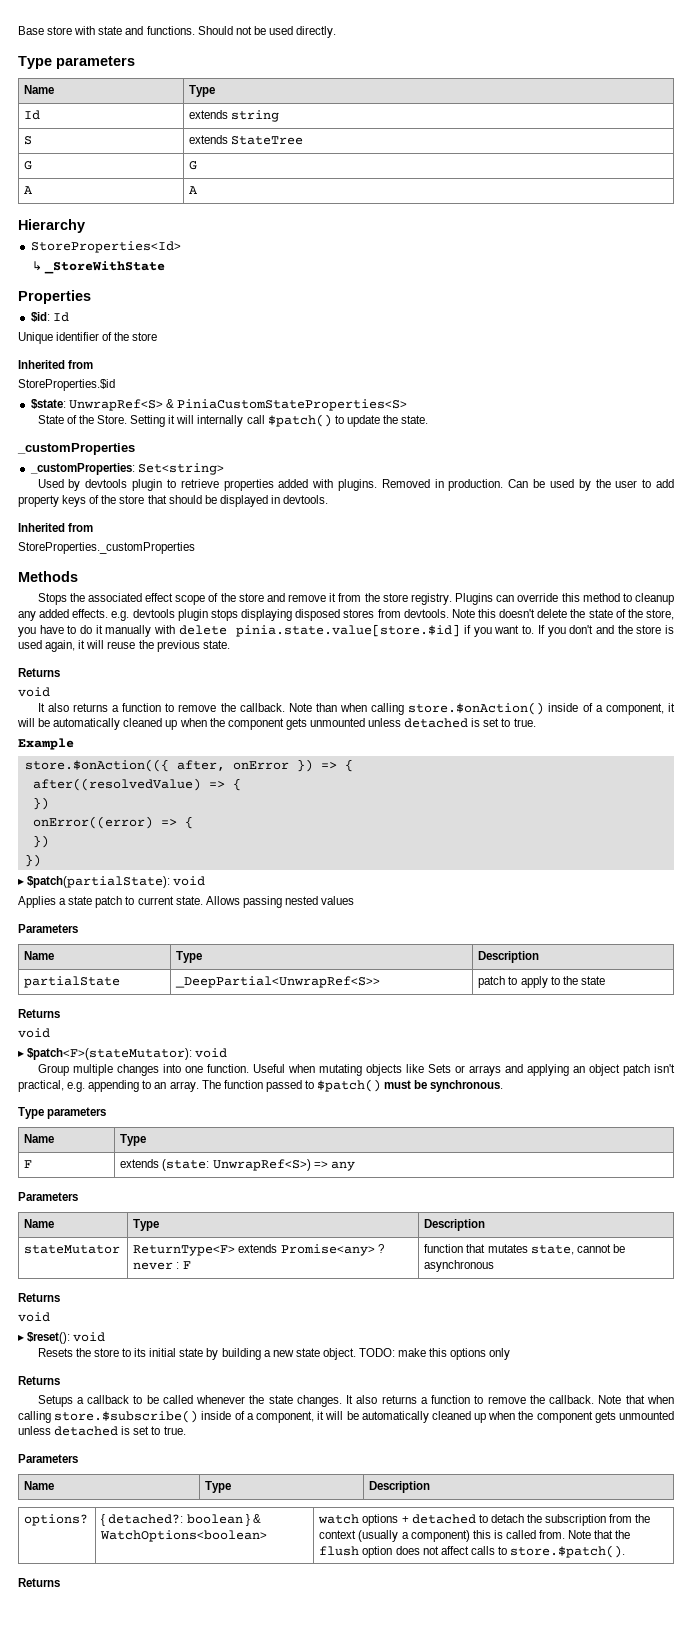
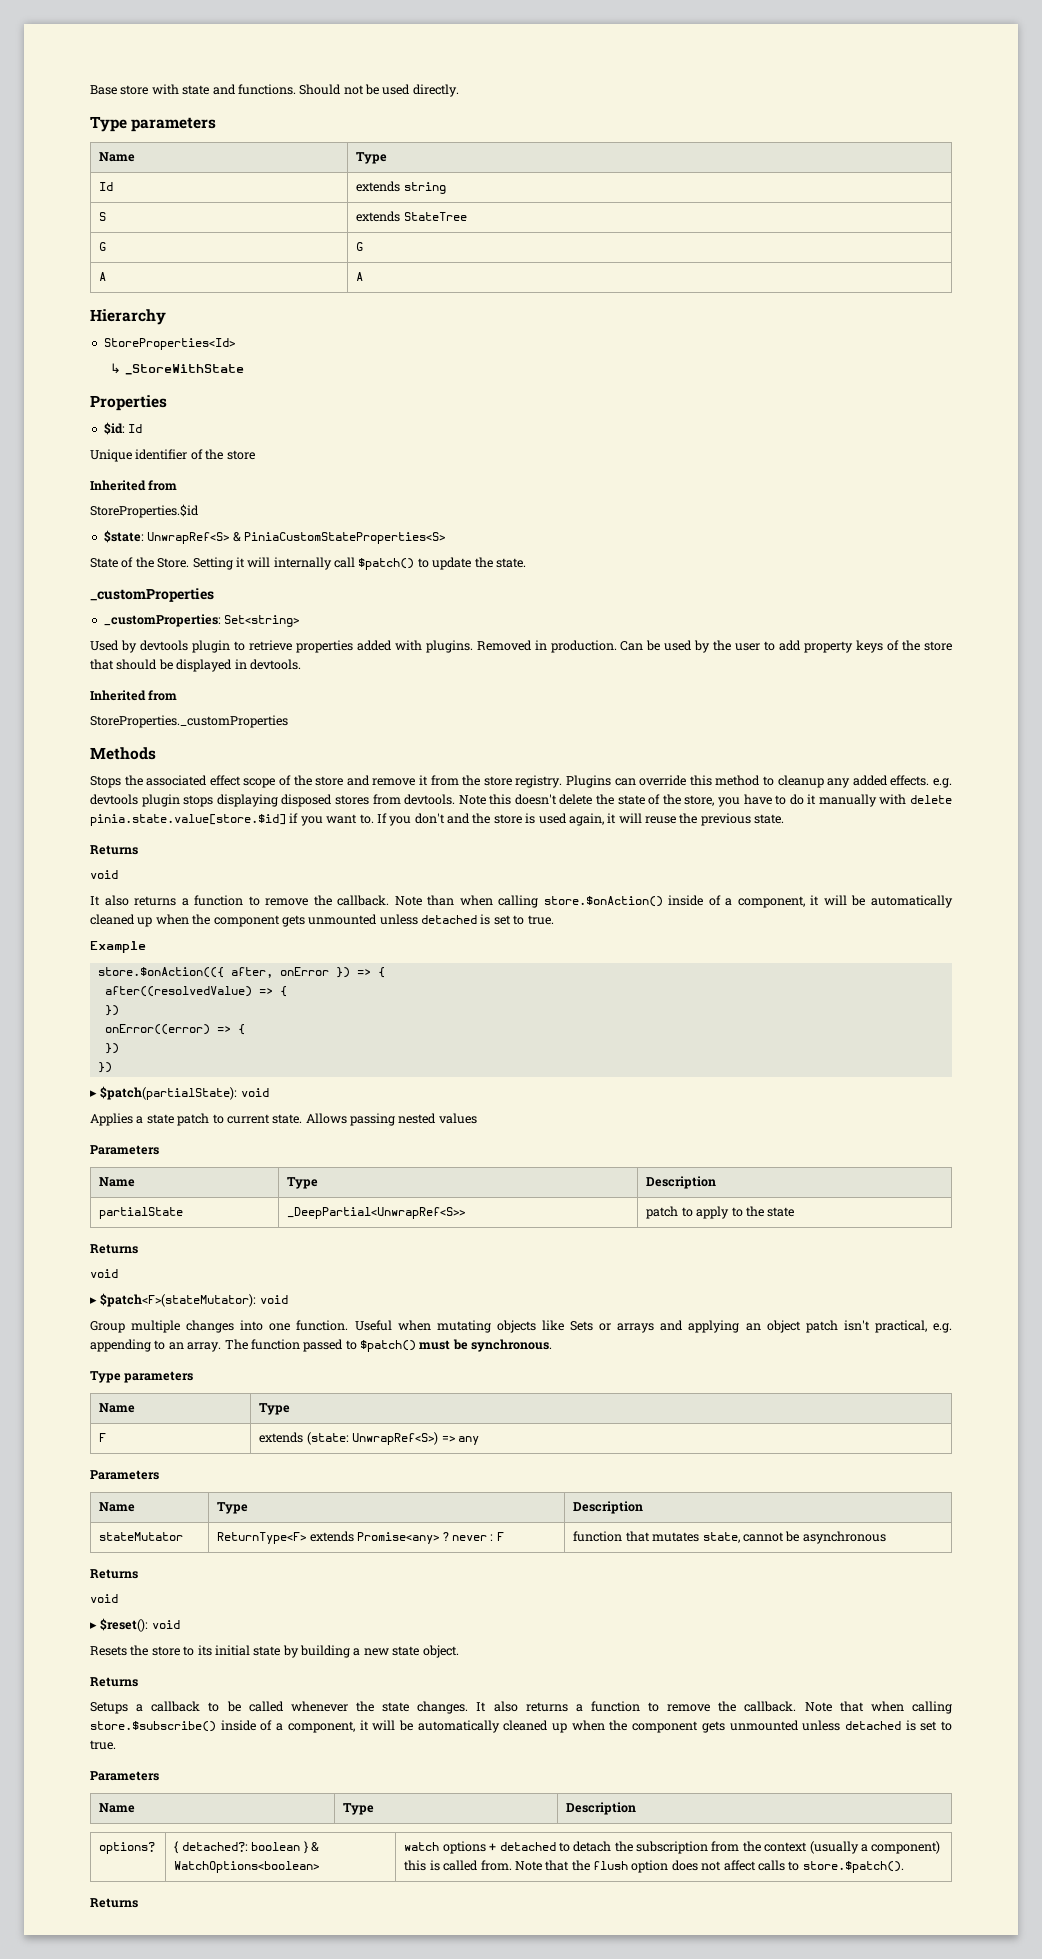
[359,1348,511,1360] TODO: make this options only -> (459, 1651) none

